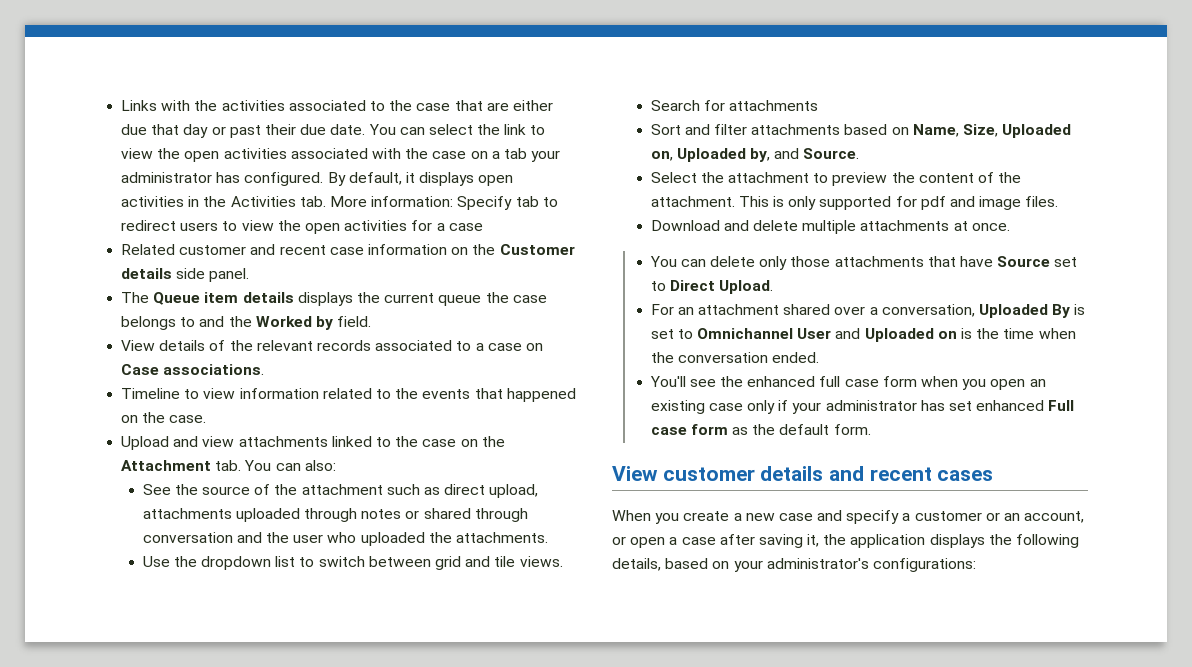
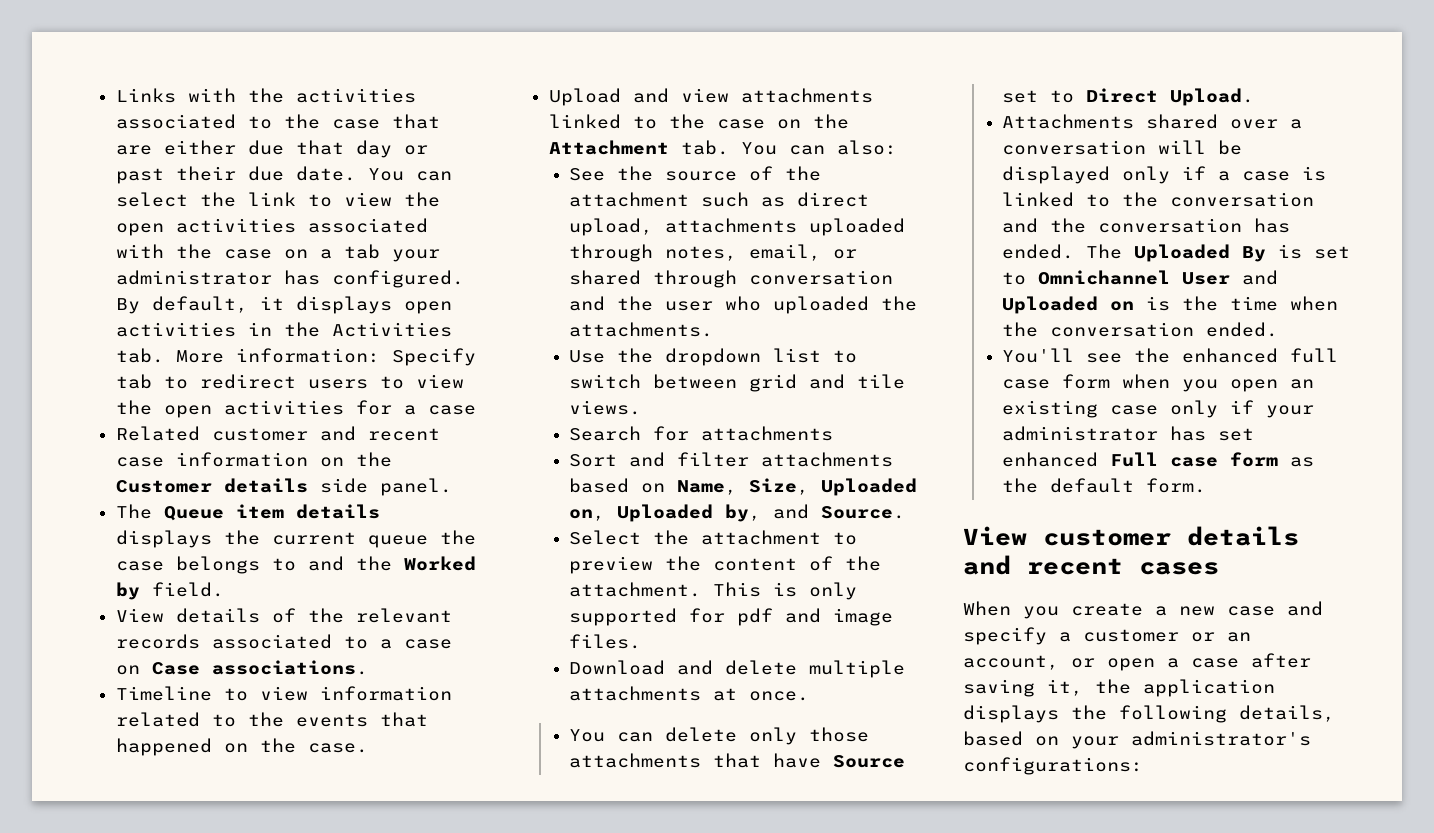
[361,509,402,519] notes -> [665,244,822,261] notes, email,
[650,304,975,317] For an attachment shared over a conversation, -> [1002,114,1303,129] [1002,140,1243,155] [1002,166,1327,184] [1002,192,1315,207] [1002,218,1291,233] [1002,244,1123,259] Attachments shared over a conversation will be displayed only if a case is linked to the conversation and the conversation has ended. The

